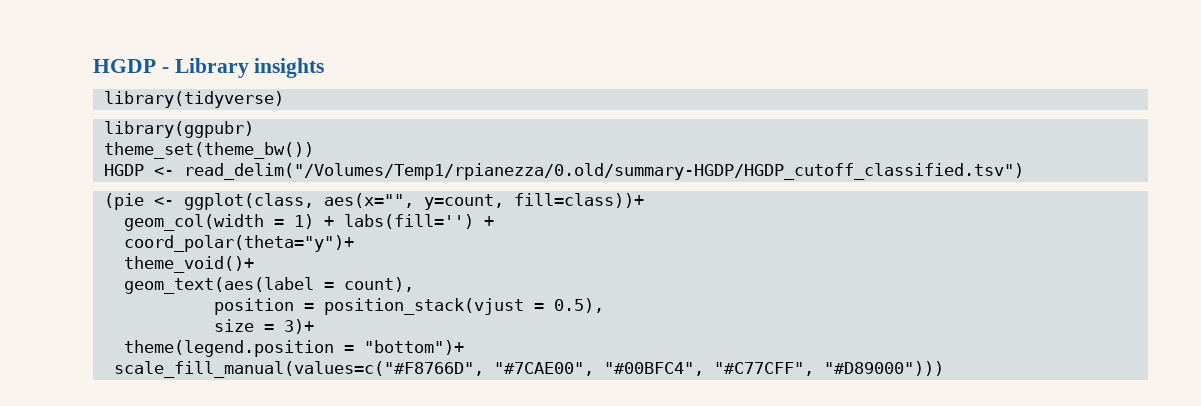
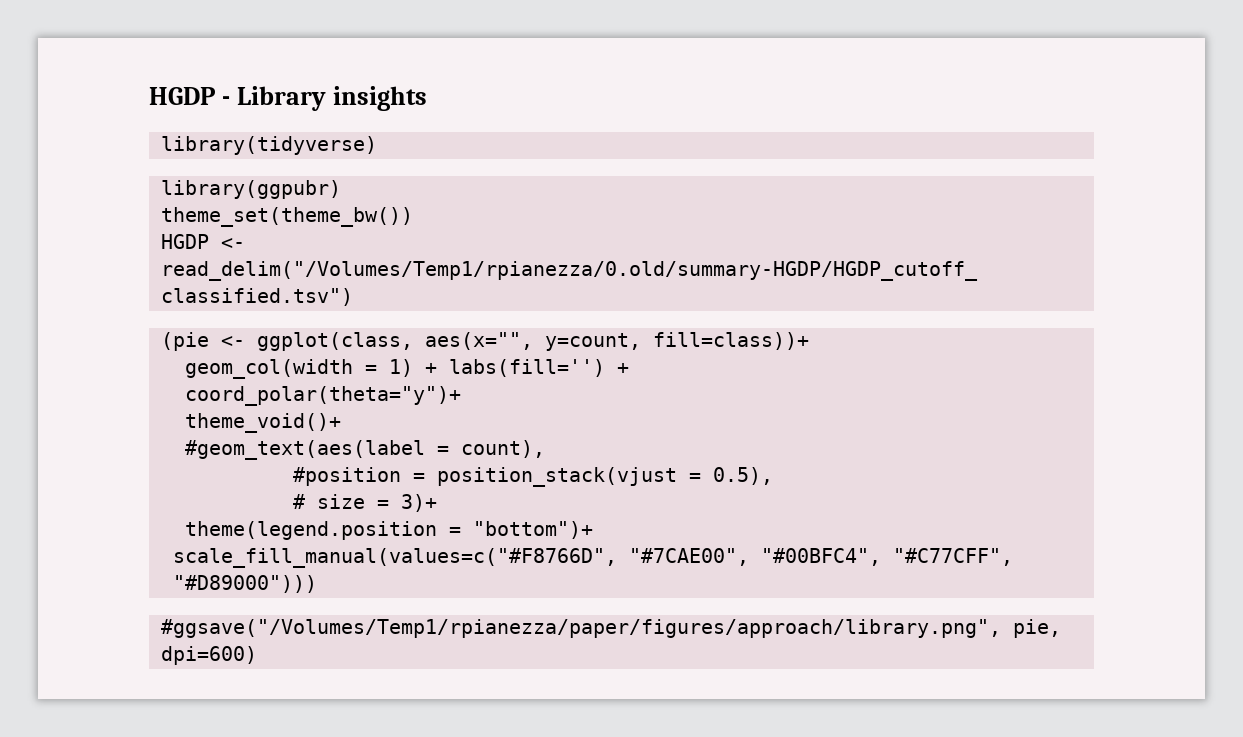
[124,277,315,294] geom_text(aes(label -> [185,440,426,460] #geom_text(aes(label
[214,298,295,315] position -> [293,467,402,486] #position
(605, 305) none -> [293,494,306,509] #
(945, 368) none -> [161,619,1062,638] [161,646,258,665] // #ggsave("/Volumes/Temp1/rpianezza/paper/figures/approach/library.png", pie, dpi=600)

